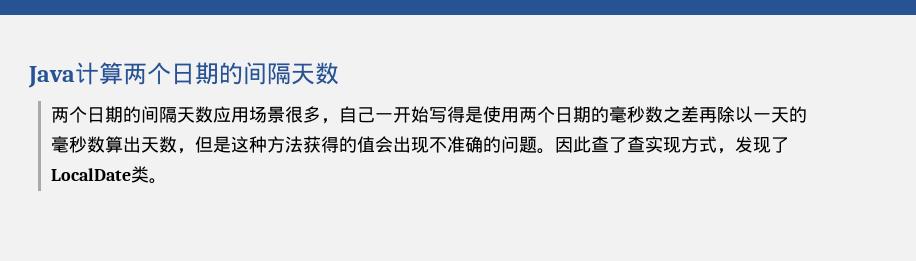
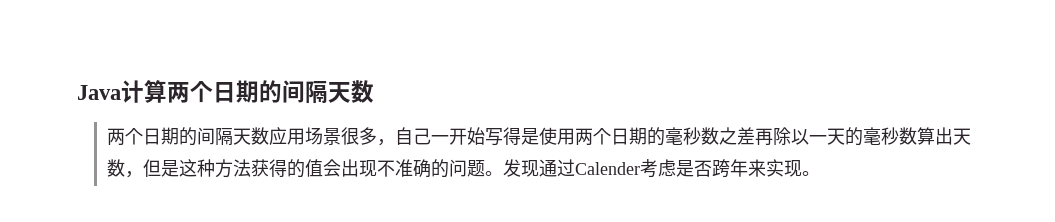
[554,136,789,154] [50,166,149,183] 因此查了查实现方式，发现了LocalDate类 -> [502,159,802,178] 发现通过Calender考虑是否跨年来实现

